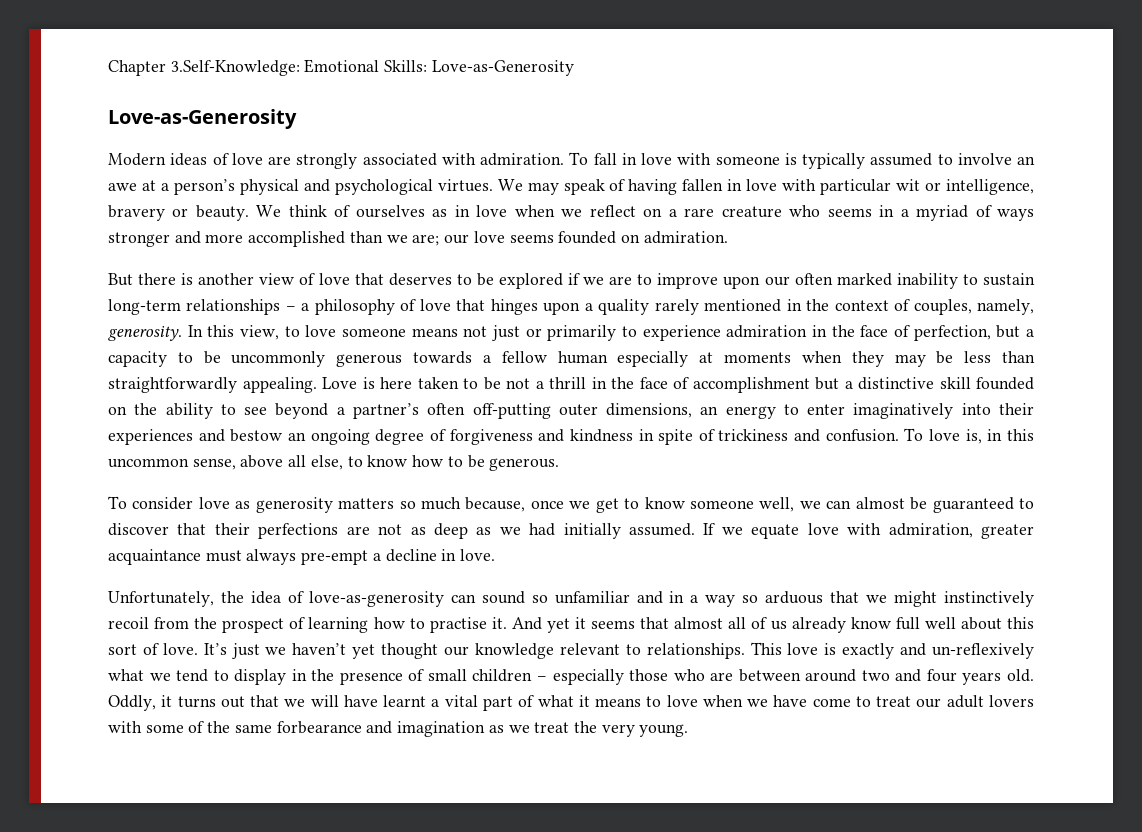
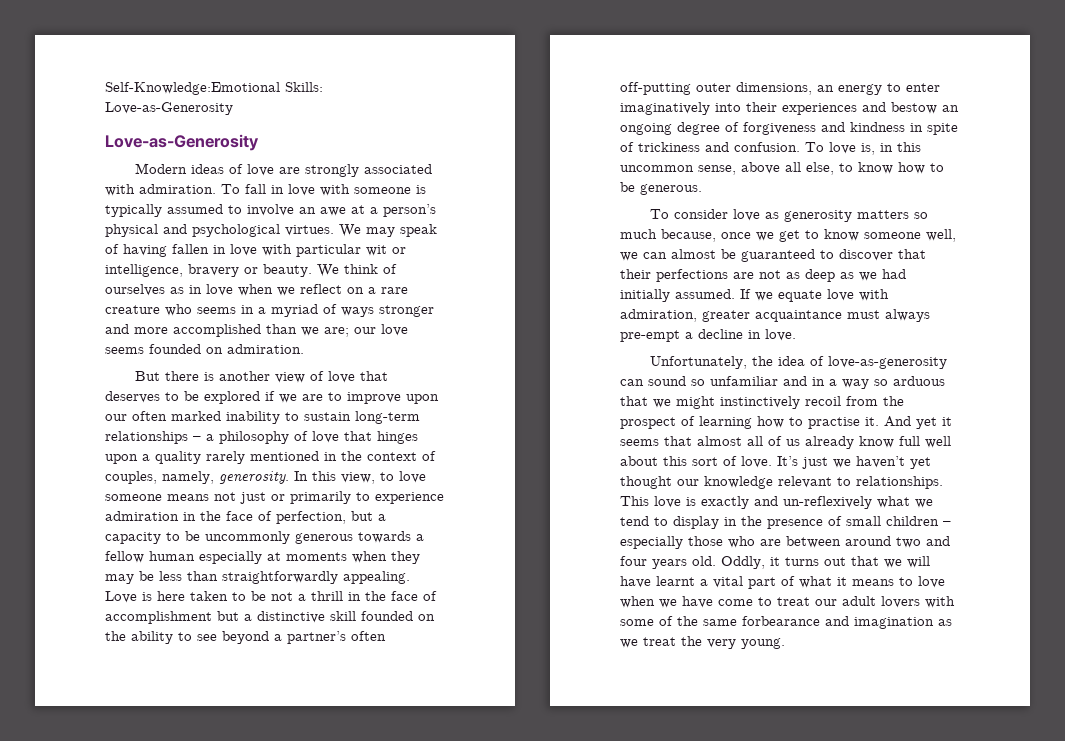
[108,59,380,76] Chapter 3.Self-Knowledge: Emotional -> [105,82,280,95] Self-Knowledge:Emotional

